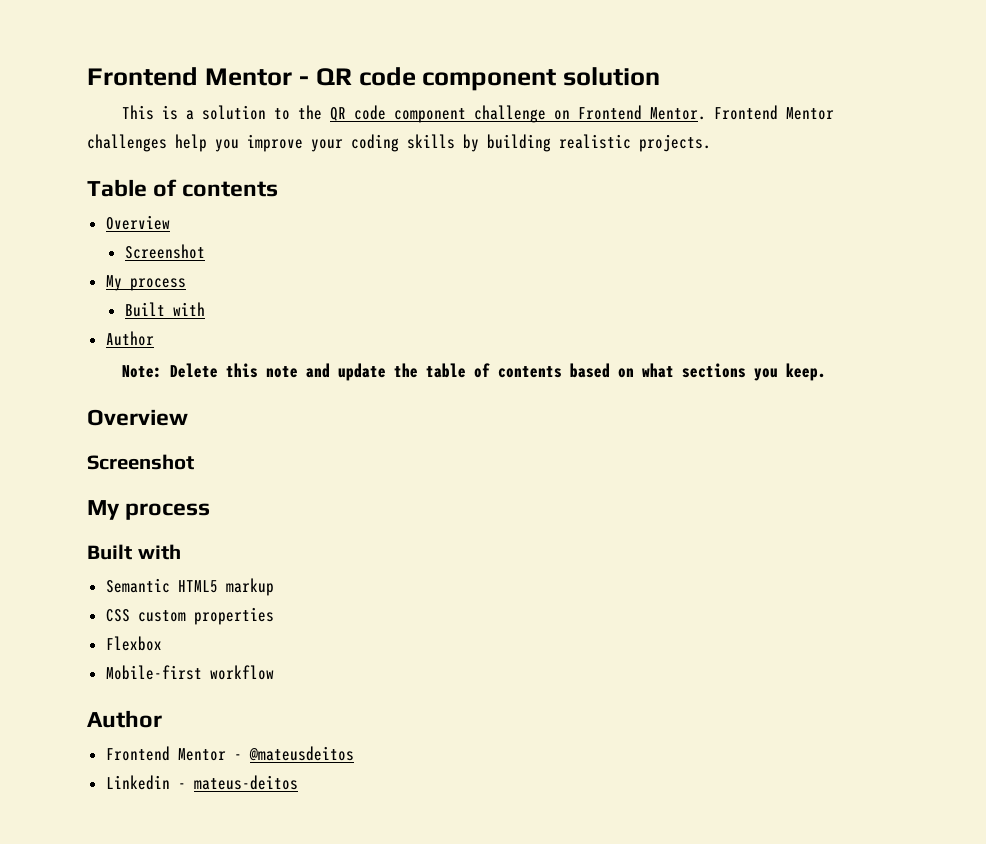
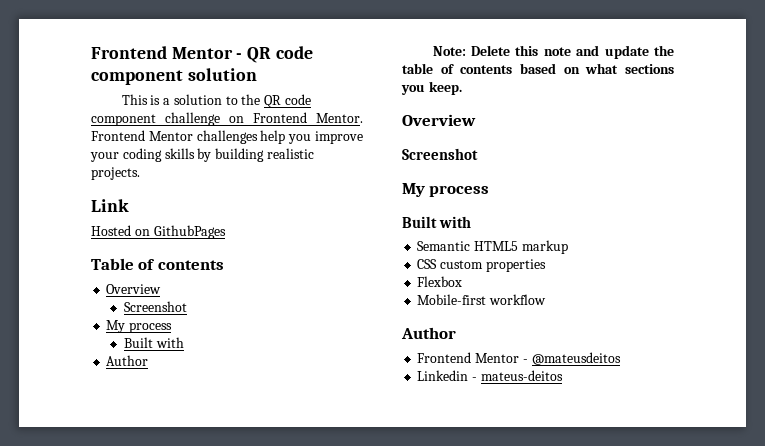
(711, 143) none -> [91,199,129,212] [91,225,226,239] // Link // Hosted on GithubPages

